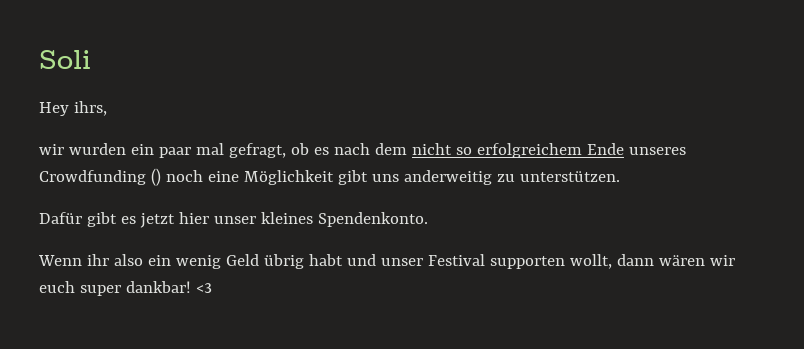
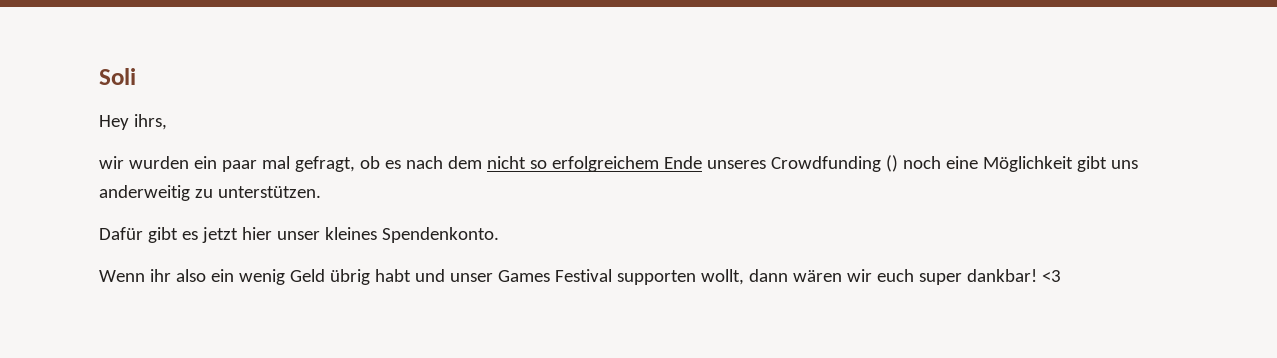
(423, 262) none -> [497,270,550,282] Games

